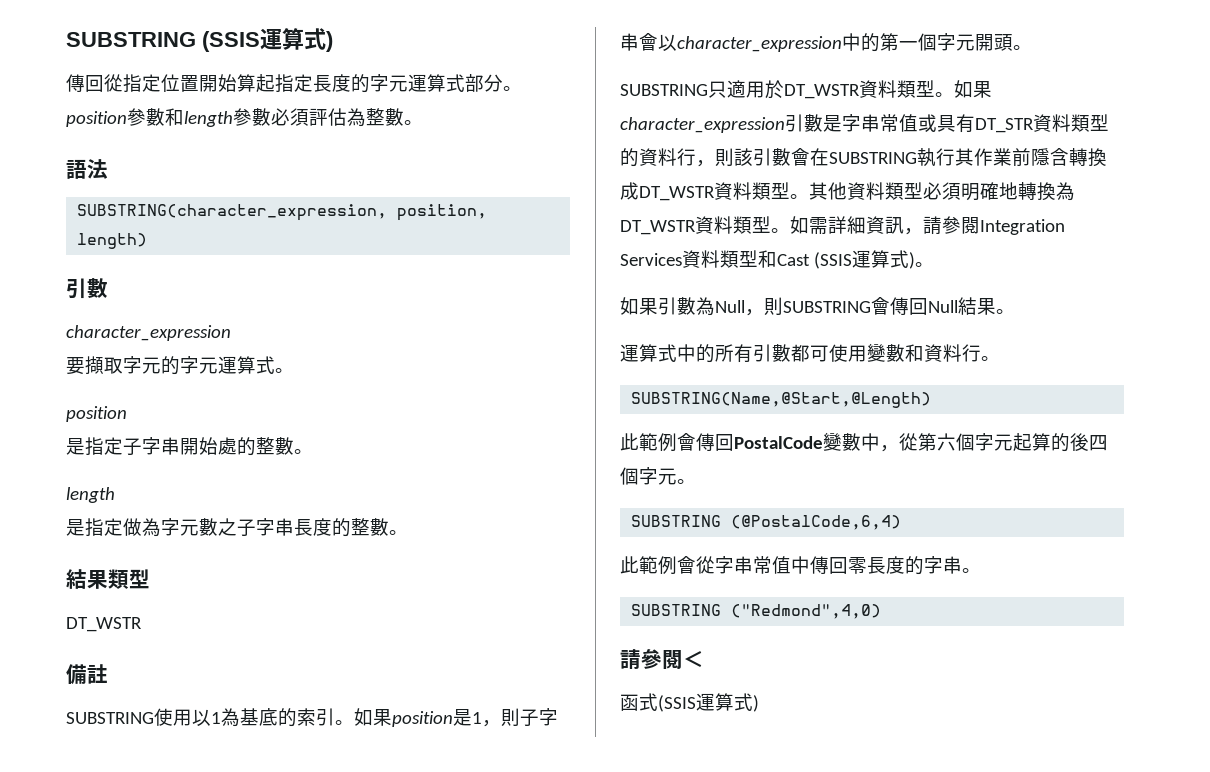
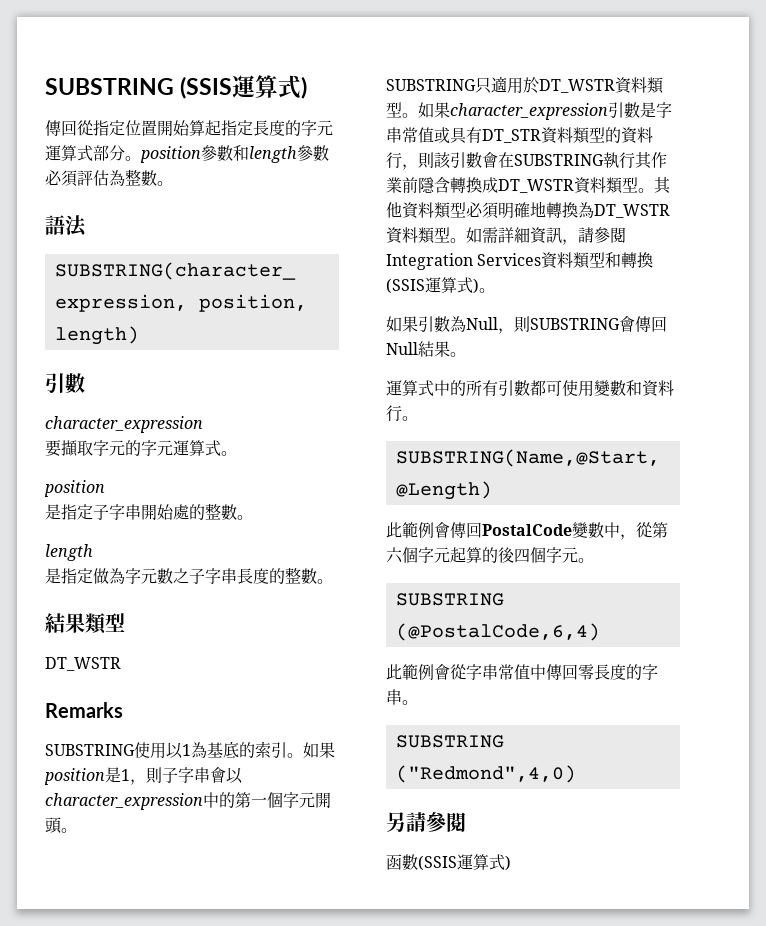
[66,664,108,685] 備註 -> [45,702,123,718] Remarks
[777,254,810,266] Cast -> [621,252,654,268] 轉換
[620,649,704,669] 請參閱＜ -> [386,812,466,832] 另請參閱
[639,693,658,711] 式 -> [402,854,418,870] 數

